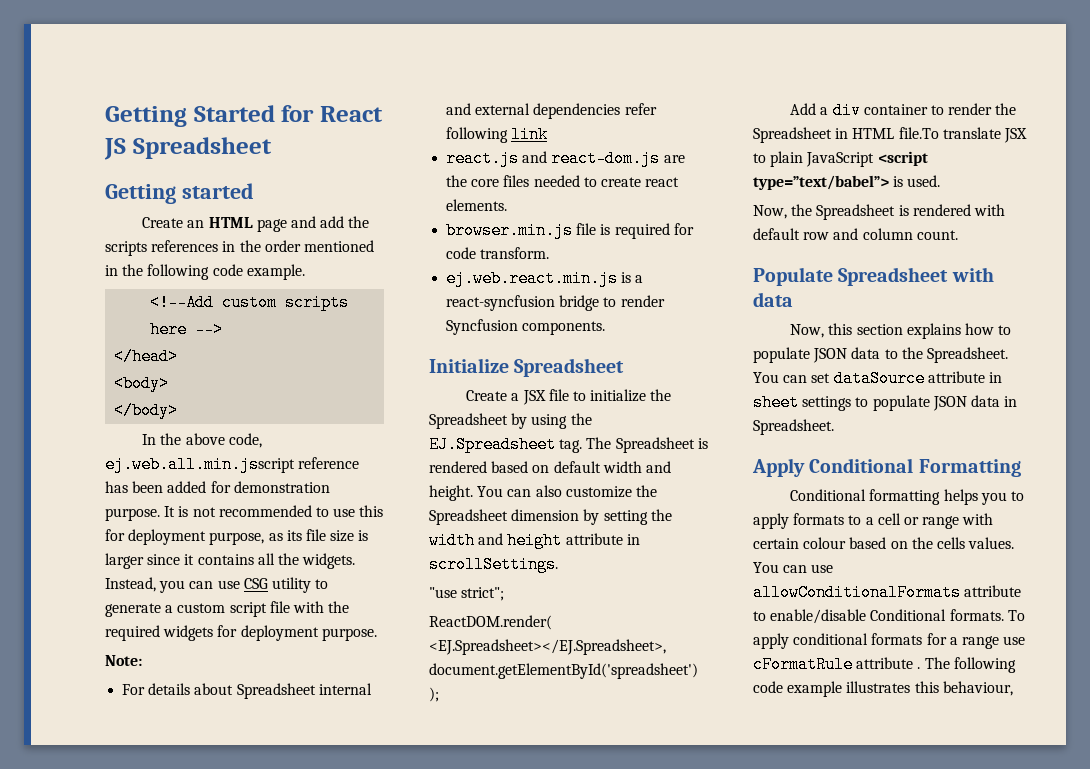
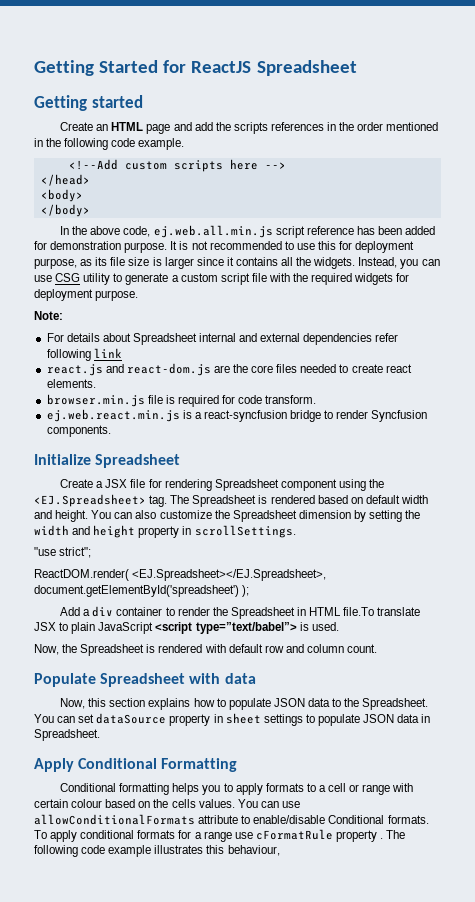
[319,106,383,122] [104,138,126,160] React JS -> [191,61,252,73] ReactJS
[105,456,295,473] ej.web.all.min.jsscript -> [153,225,305,238] ej.web.all.min.js script
[572,389,672,402] [429,413,528,429] to initialize the Spreadsheet by -> [148,479,337,491] for rendering Spreadsheet component
[429,436,556,453] EJ.Spreadsheet -> [34,494,146,507] <EJ.Spreadsheet>
[565,533,623,545] attribute -> [138,526,180,538] property
[927,371,985,383] attribute -> [169,714,211,726] property
[856,657,914,669] attribute -> [335,830,377,842] property

